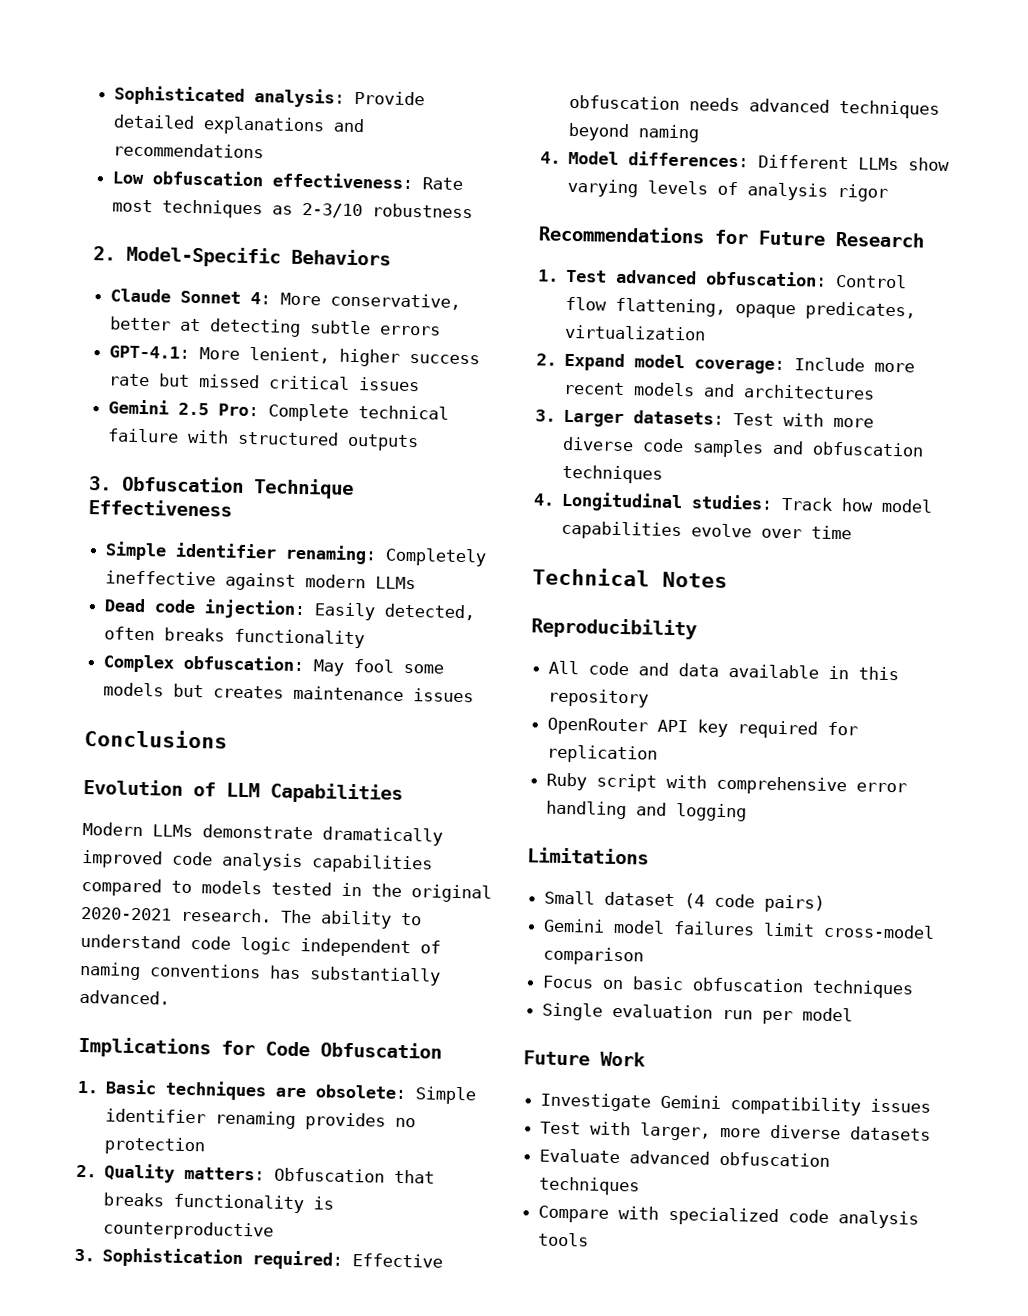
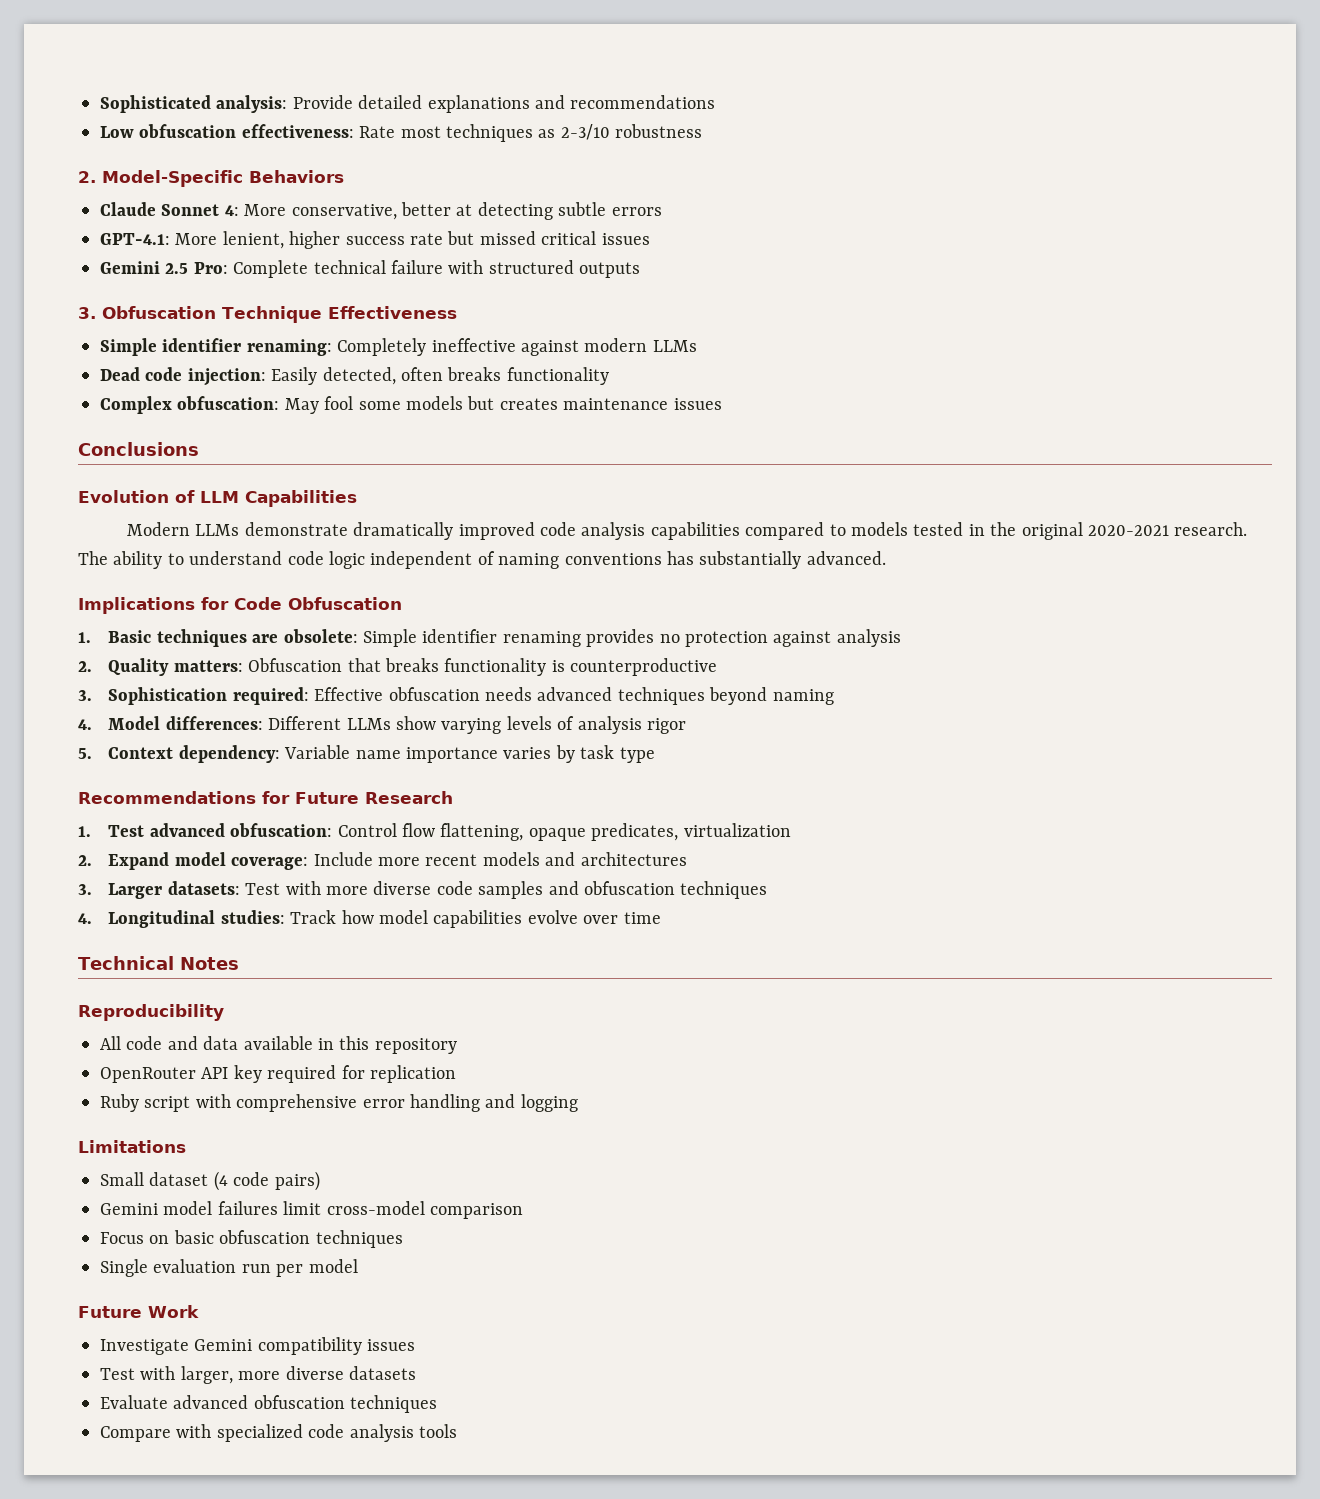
(206, 1146) none -> [773,629,901,647] against analysis
(889, 192) none -> [78,745,655,763] // 5. Context dependency: Variable name importance varies by task type

